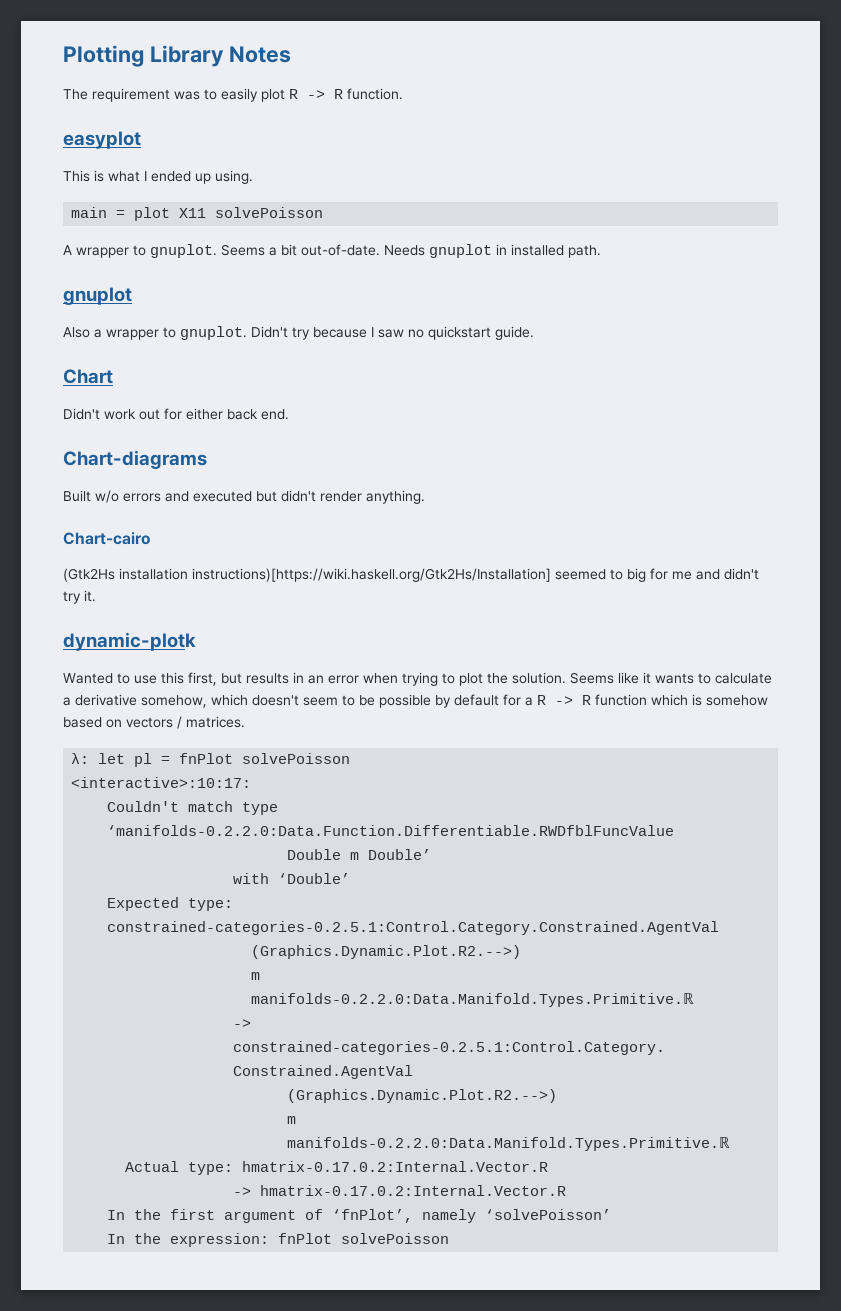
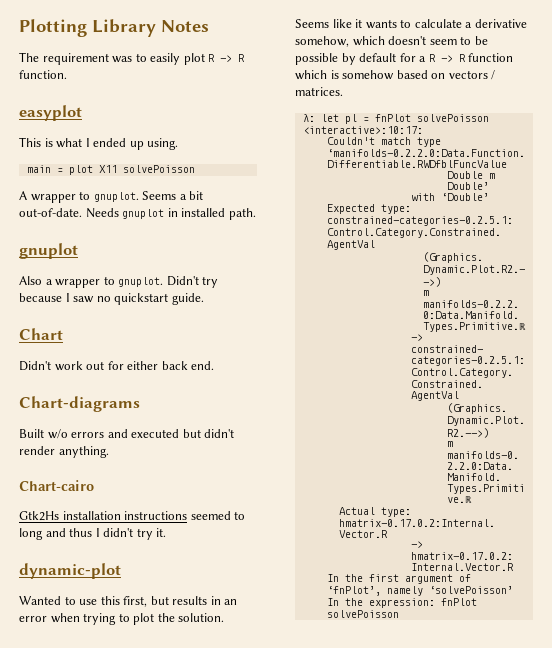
[63,568,720,582] (Gtk2Hs installation instructions)[https://wiki.haskell.org/Gtk2Hs/Installation] seemed to big for me and -> [19,511,246,521] [19,528,100,540] Gtk2Hs installation instructions seemed to long and thus I
[63,632,196,651] dynamic-plotk -> [19,563,121,579] dynamic-plot

